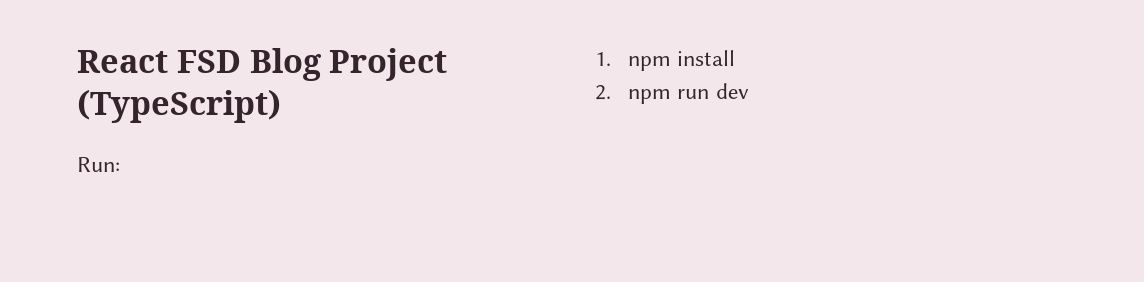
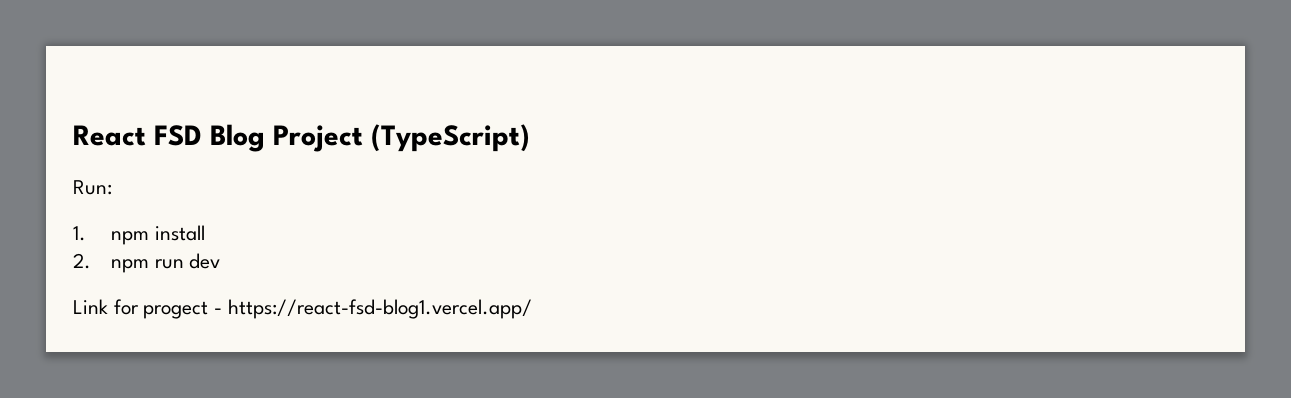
(749, 91) none -> [73,299,532,319] // Link for progect - https://react-fsd-blog1.vercel.app/

